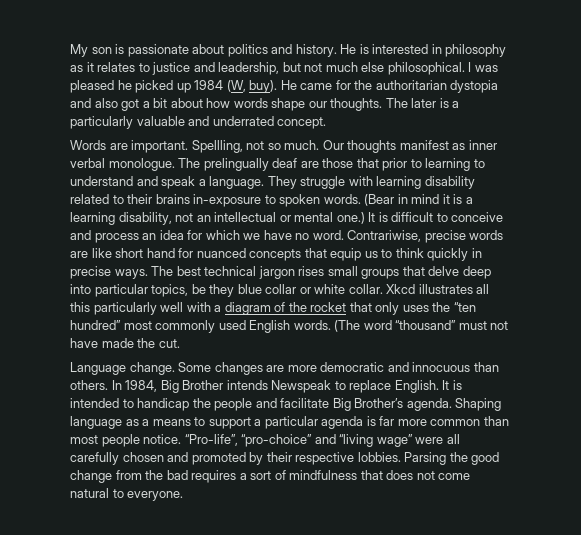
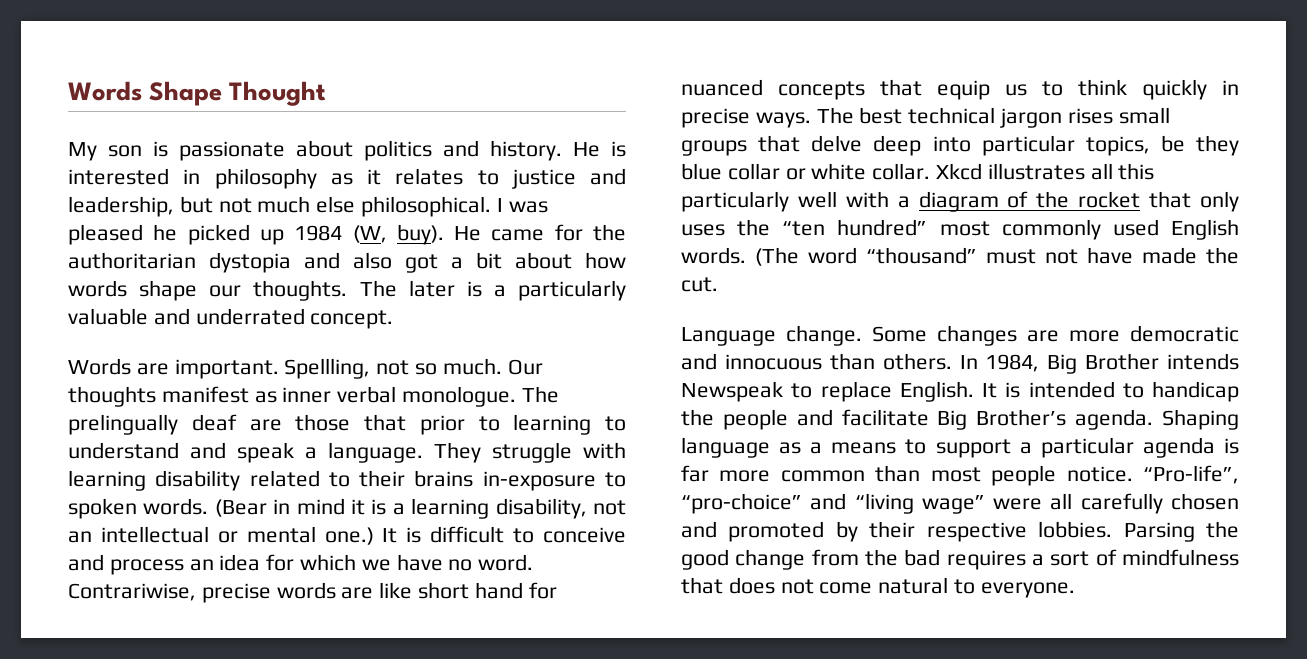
(70, 50) none -> [68,81,327,106] Words Shape Thought //

